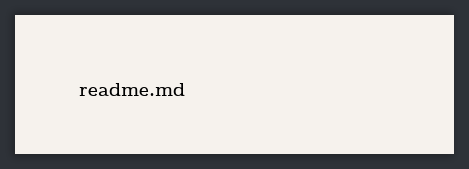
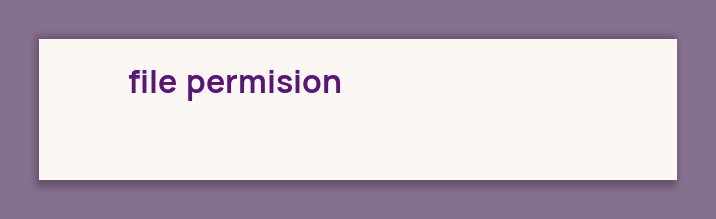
[79,83,185,96] readme.md -> [128,70,342,101] file permision

